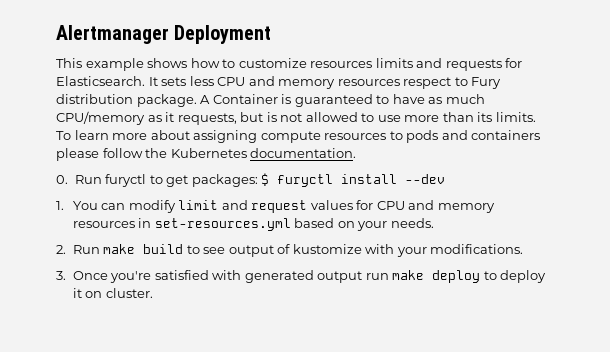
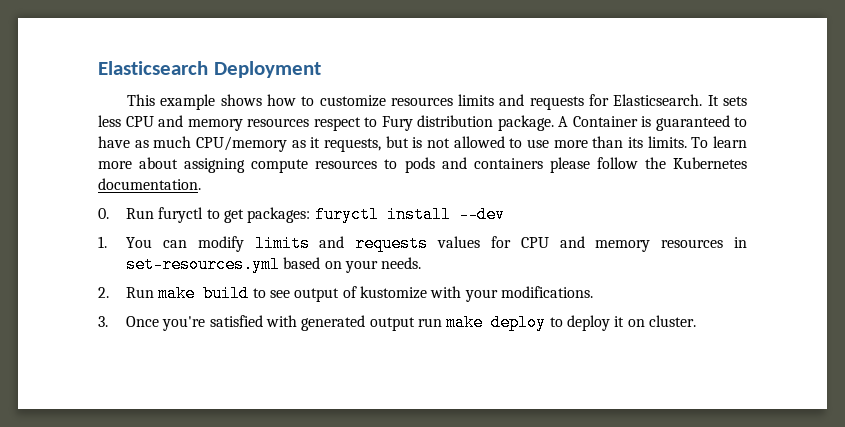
[56,25,169,44] Alertmanager -> [98,61,208,75] Elasticsearch
[261,173,270,186] $ -> (311, 215) none
[178,200,308,213] limit and request -> [254,235,429,252] limits and requests

